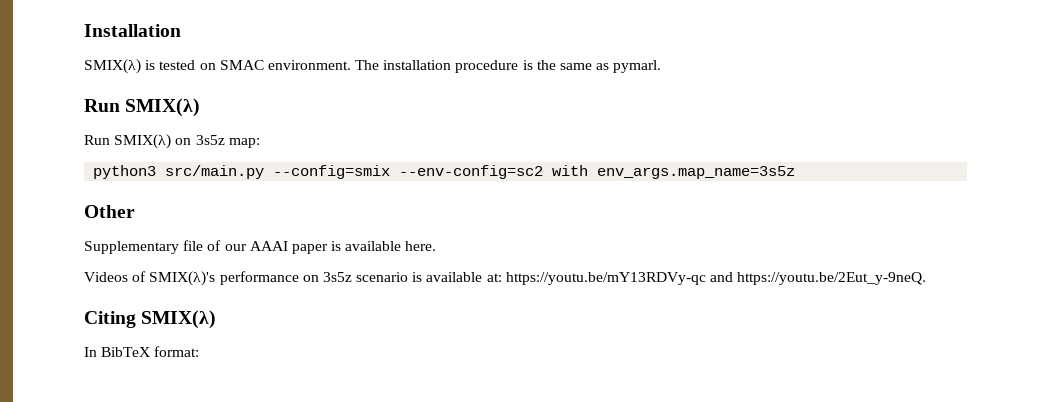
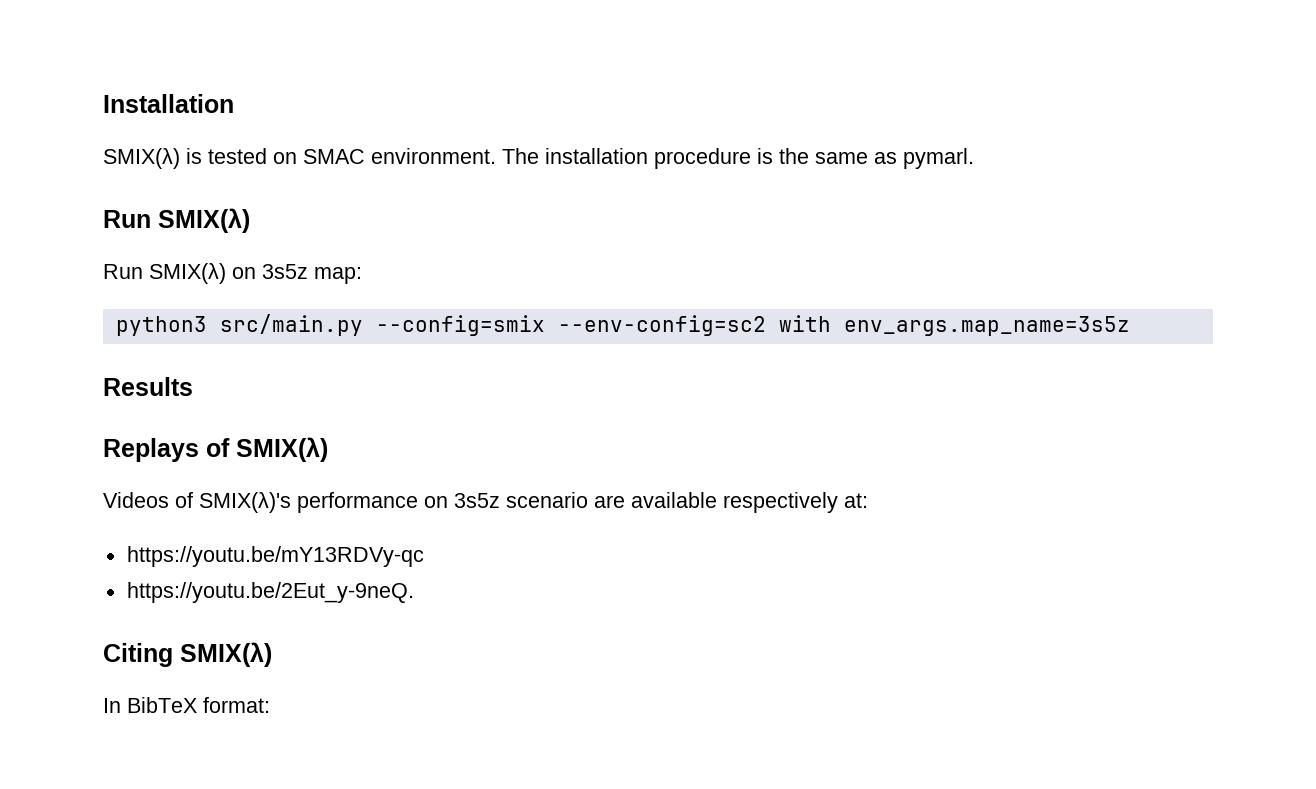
[84,205,135,218] [84,240,437,254] Other // Supplementary file of our AAAI paper is available here. -> [103,377,193,396] [103,437,328,462] Results // Replays of SMIX(λ)
[412,272,483,282] is available -> [594,492,838,513] are available respectively
(502, 277) none -> (868, 500) //
[710,272,734,282] and -> (424, 556) //

